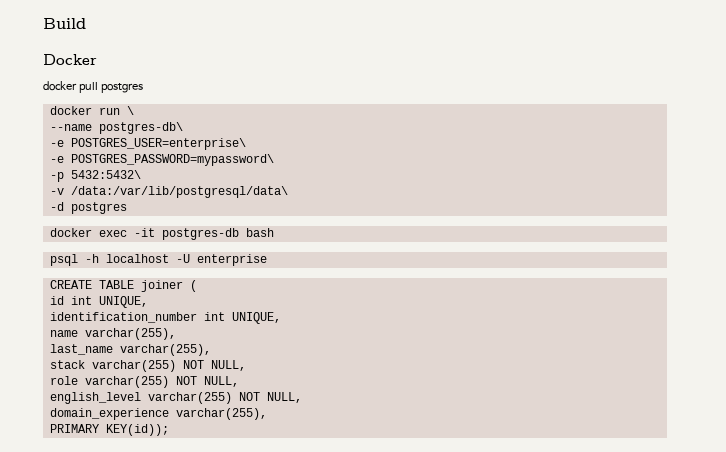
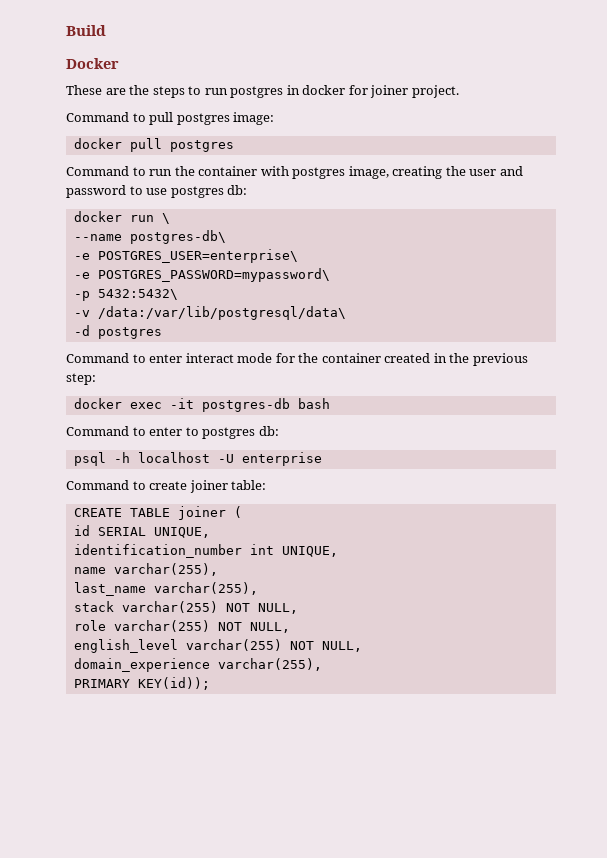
[43,81,143,93] docker pull postgres -> [66,85,459,98] [66,112,275,125] [73,138,234,152] [66,166,523,179] [66,185,248,198] These are the steps to run postgres in docker for joiner project. // Command to pull postgres image: // docker pull postgres // Command to run the container with postgres image, creating the user and password to use postgres db:
(127, 208) none -> [66,353,528,366] [66,373,96,385] // Command to enter interact mode for the container created in the previous step:
(274, 232) none -> [66,426,279,439] // Command to enter to postgres db:
(267, 260) none -> [66,480,267,493] // Command to create joiner table:
[70,296,92,305] int -> [97,527,146,536] SERIAL

